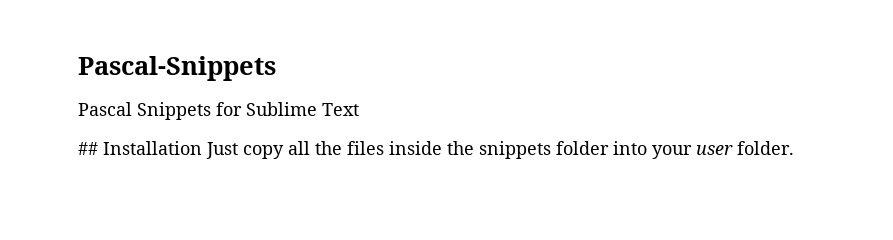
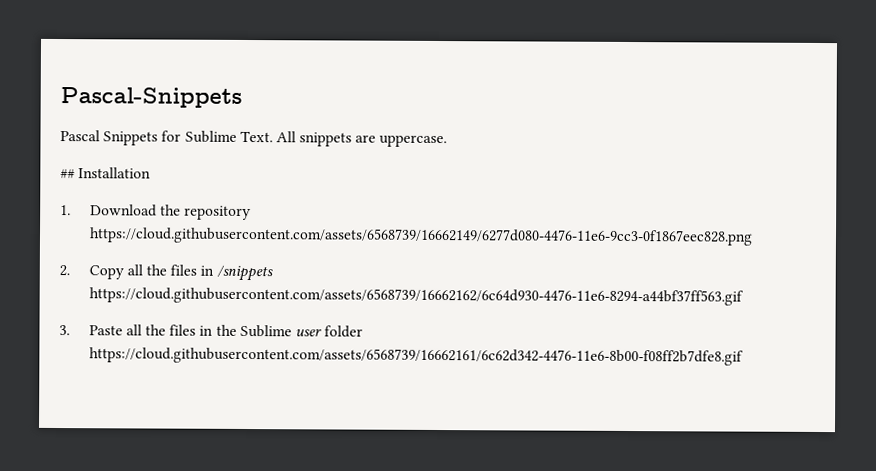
[322,103,359,116] [78,141,794,159] Text // ## Installation Just copy all the files inside the snippets folder into your user folder. -> [239,130,448,148] [60,167,152,179] [60,204,252,221] [88,227,753,246] [59,264,273,282] [88,287,744,306] [59,324,364,338] [88,347,744,366] Text. All snippets are uppercase. // ## Installation // 1. Download the repository https://cloud.githubusercontent.com/assets/6568739/16662149/6277d080-4476-11e6-9cc3-0f1867eec828.png // 2. Copy all the files in /snippets https://cloud.githubusercontent.com/assets/6568739/16662162/6c64d930-4476-11e6-8294-a44bf37ff563.gif // 3. Paste all the files in the Sublime user folder https://cloud.githubusercontent.com/assets/6568739/16662161/6c62d342-4476-11e6-8b00-f08ff2b7dfe8.gif

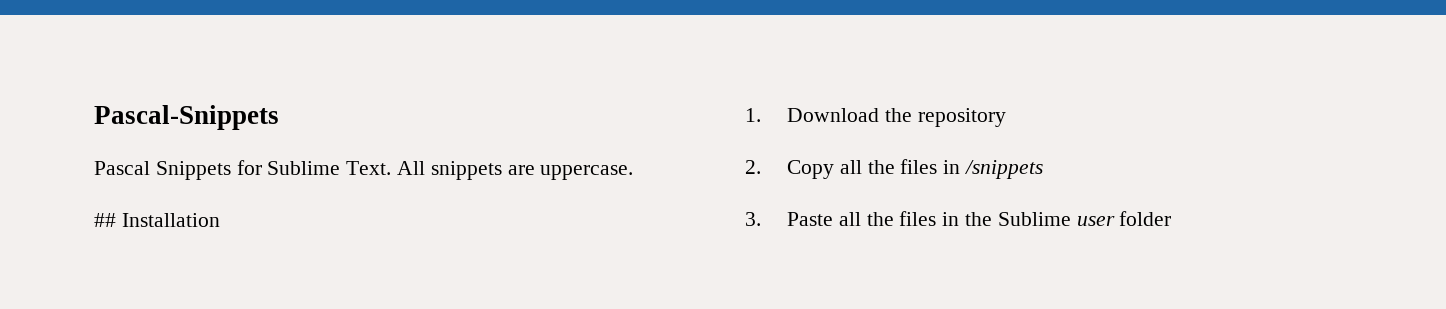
[88,227,753,246] https://cloud.githubusercontent.com/assets/6568739/16662149/6277d080-4476-11e6-9cc3-0f1867eec828.png -> (1006, 117) none
[88,287,744,306] https://cloud.githubusercontent.com/assets/6568739/16662162/6c64d930-4476-11e6-8294-a44bf37ff563.gif -> (1043, 169) none
[88,347,744,366] https://cloud.githubusercontent.com/assets/6568739/16662161/6c62d342-4476-11e6-8b00-f08ff2b7dfe8.gif -> (1172, 218) none

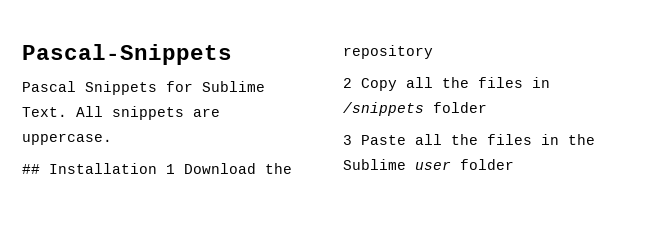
[745,108,761,122] // 1. -> [166,164,175,174] 1
[745,160,761,174] 2. -> [343,78,352,88] 2
[745,212,761,226] // 3. -> [433,102,487,113] [343,135,352,145] folder // 3

